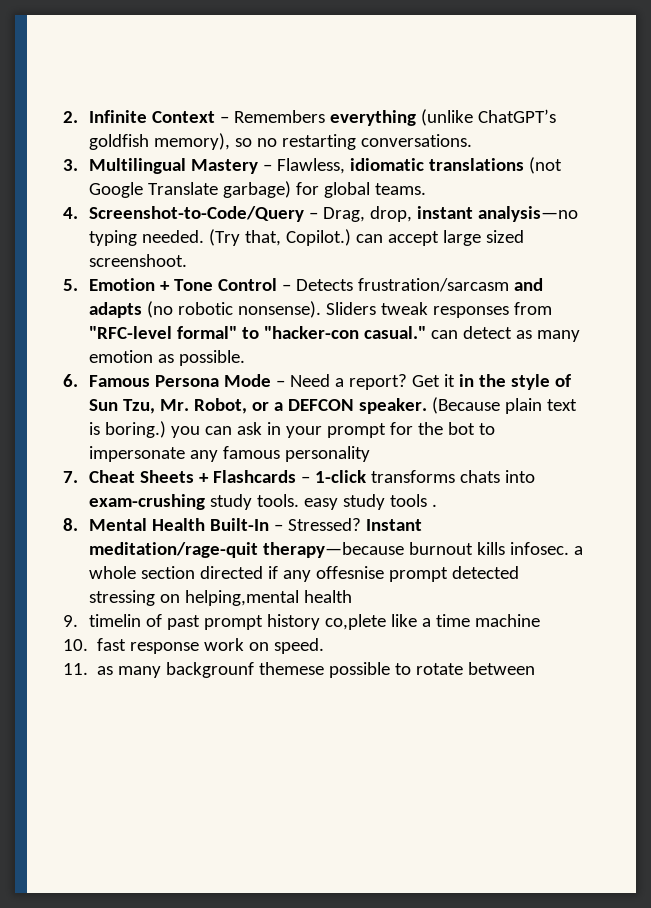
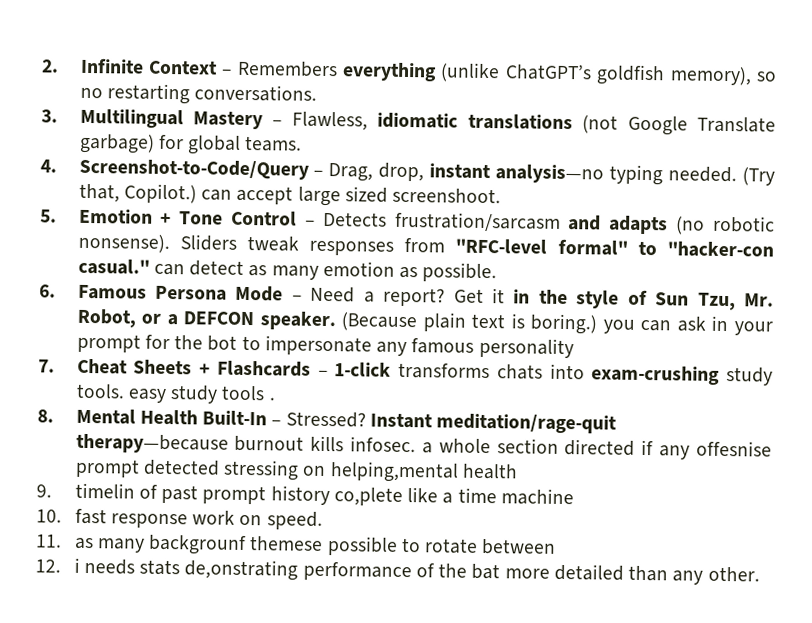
(536, 668) none -> [35,557,760,585] // 12. i needs stats de,onstrating performance of the bat more detailed than any other.

